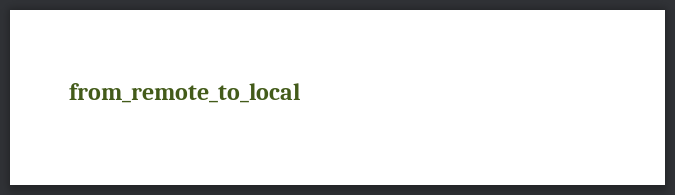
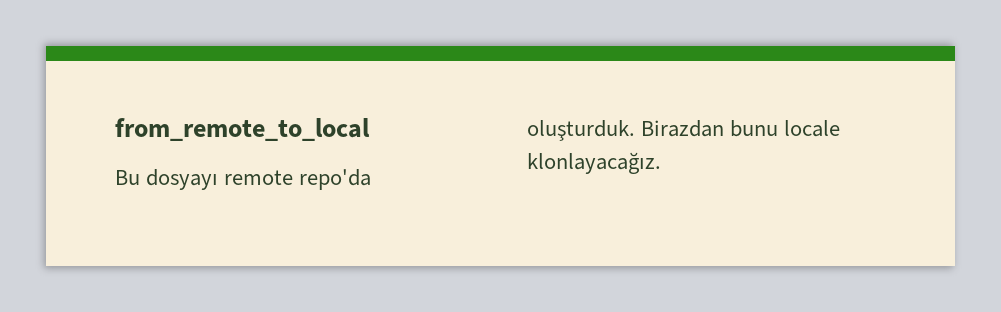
(300, 93) none -> [115,169,372,190] [527,120,841,141] [527,152,661,174] // Bu dosyayı remote repo'da oluşturduk. Birazdan bunu locale klonlayacağız.

